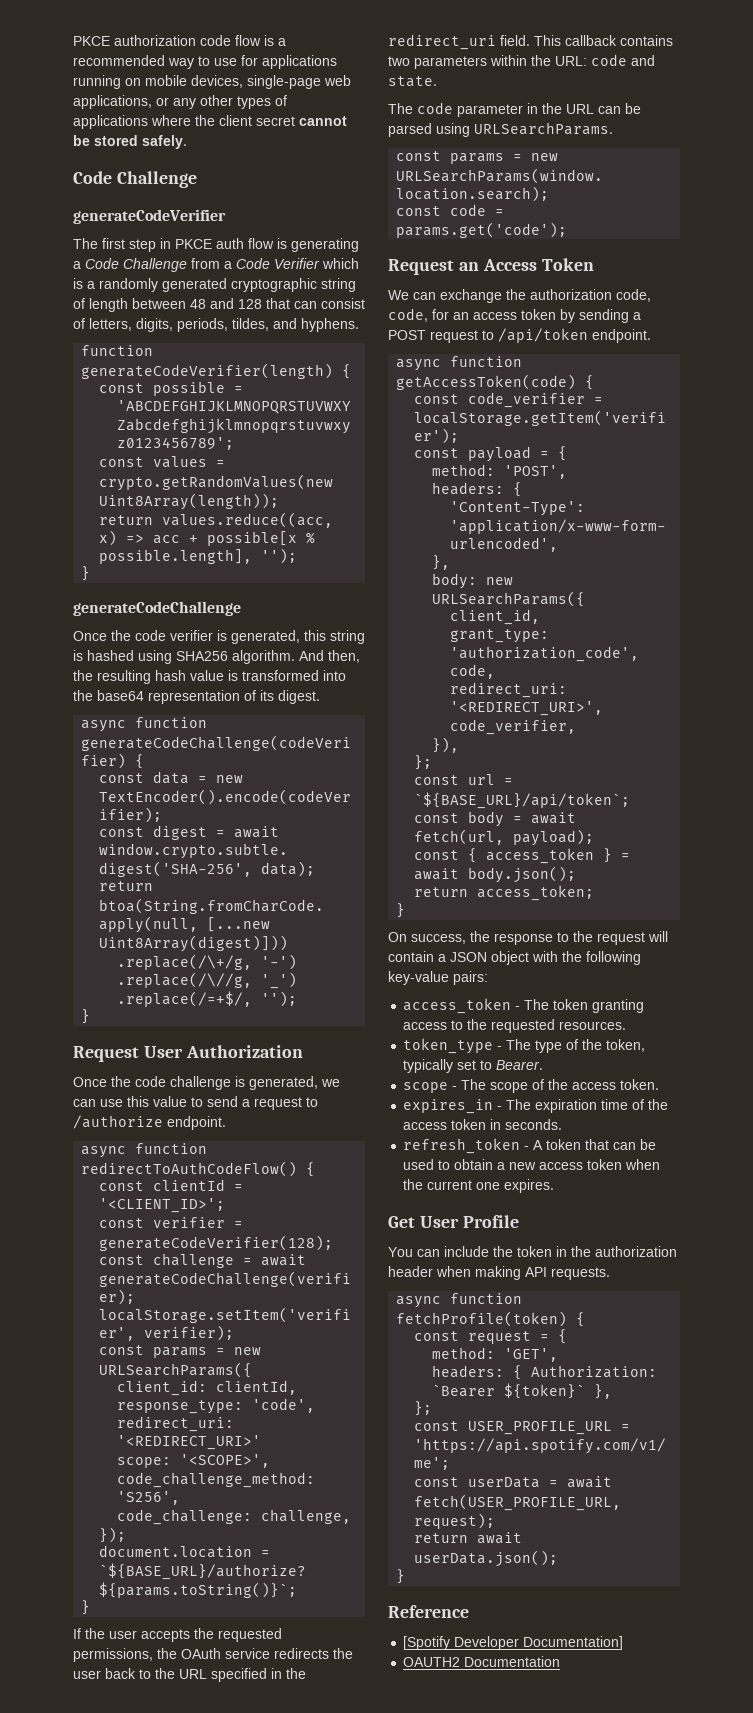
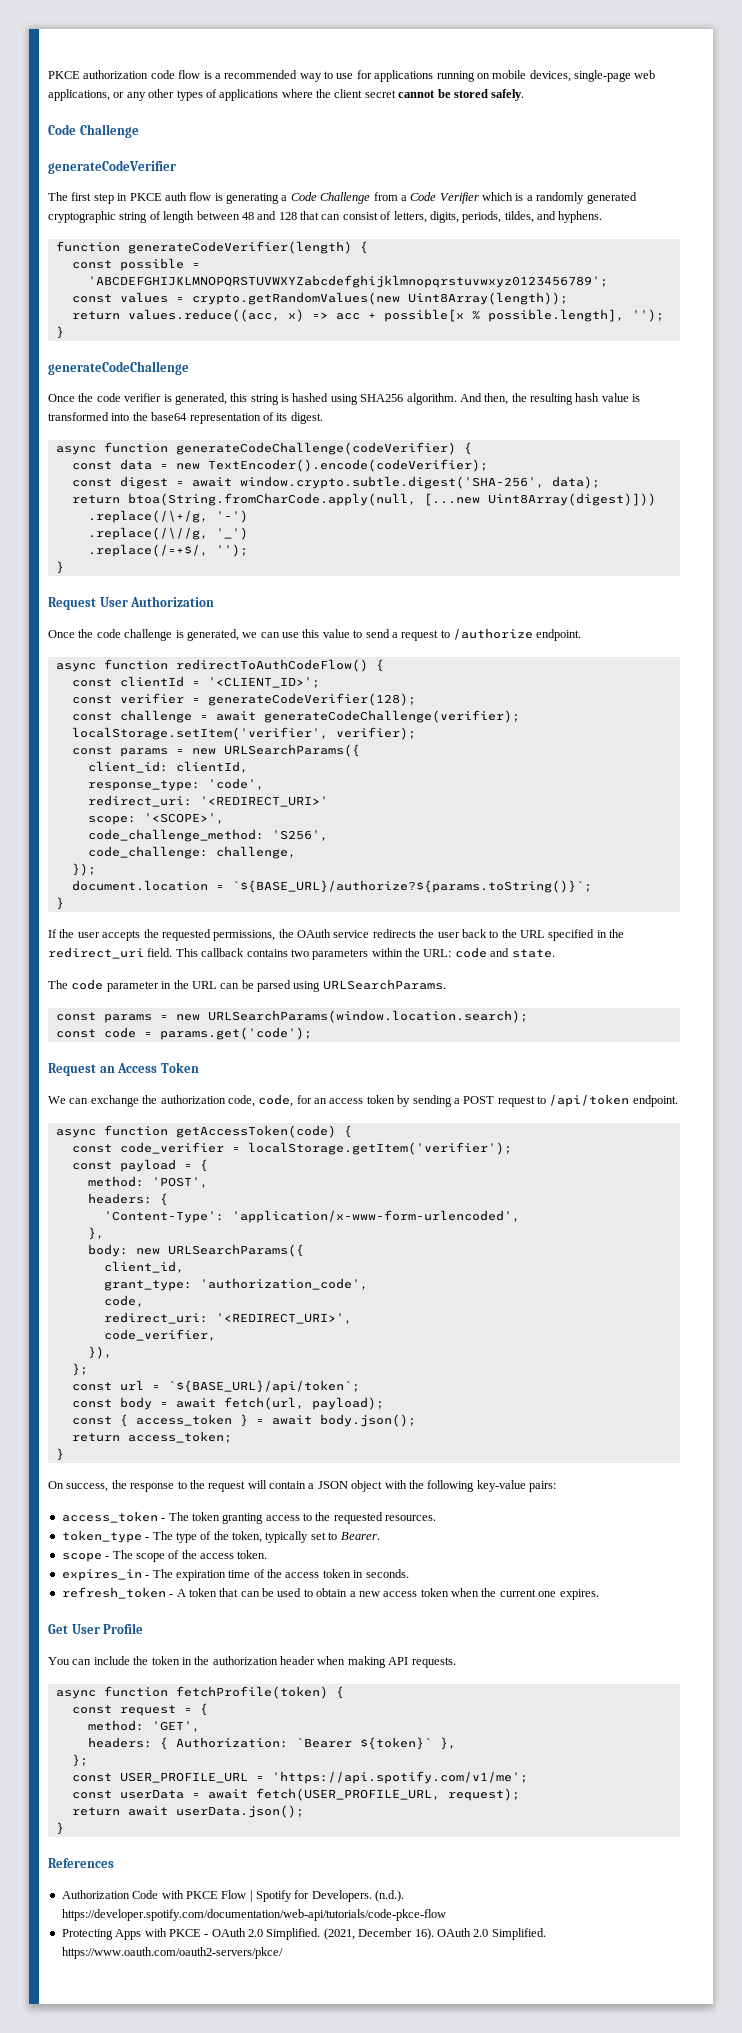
[388,1605,469,1618] [403,1636,624,1650] [403,1656,561,1667] Reference // [Spotify Developer Documentation] // OAUTH2 Documentation -> [48,1858,114,1868] [61,1890,405,1902] [61,1909,446,1921] [61,1928,546,1940] [61,1947,283,1959] References // Authorization Code with PKCE Flow | Spotify for Developers. (n.d.). https://developer.spotify.com/documentation/web-api/tutorials/code-pkce-flow // Protecting Apps with PKCE - OAuth 2.0 Simplified. (2021, December 16). OAuth 2.0 Simplified. https://www.oauth.com/oauth2-servers/pkce/

